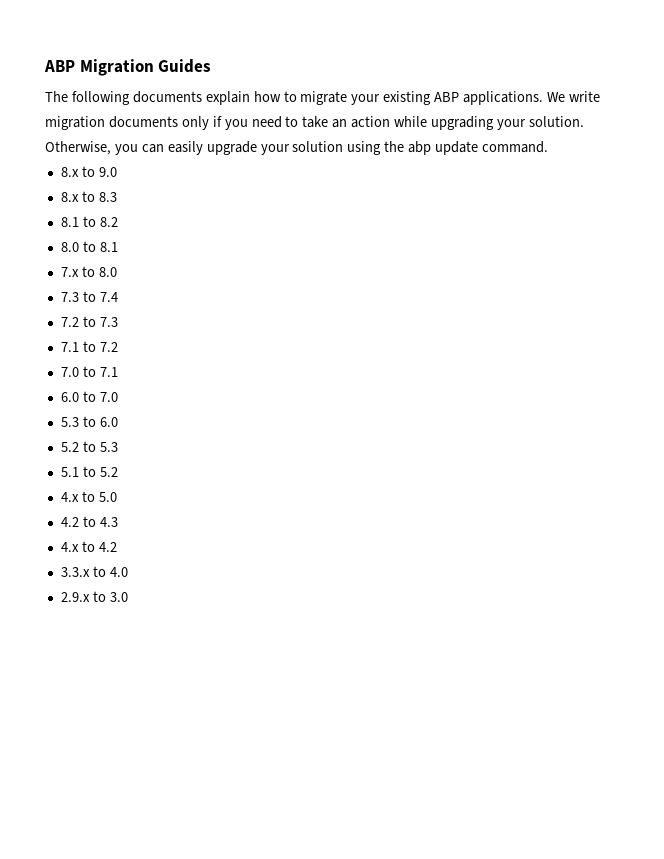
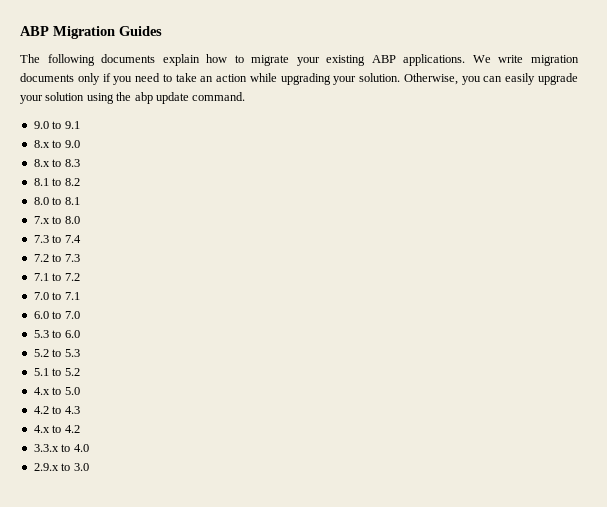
(549, 147) none -> [33,121,80,129] // 9.0 to 9.1

